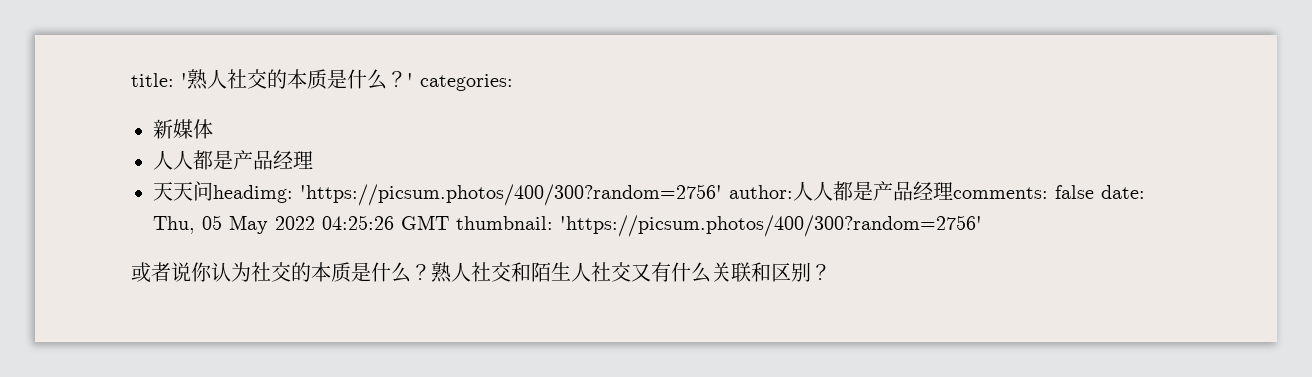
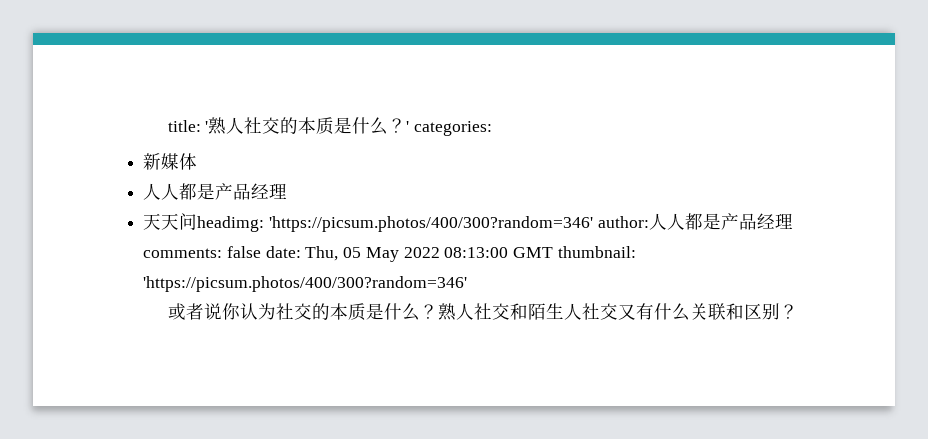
[300,184,722,206] 'https://picsum.photos/400/300?random=2756' -> [268,216,593,232] 'https://picsum.photos/400/300?random=346'
[322,215,394,230] 04:25:26 -> [444,247,509,258] 08:13:00
[560,215,982,237] 'https://picsum.photos/400/300?random=2756' -> [143,276,468,292] 'https://picsum.photos/400/300?random=346'

